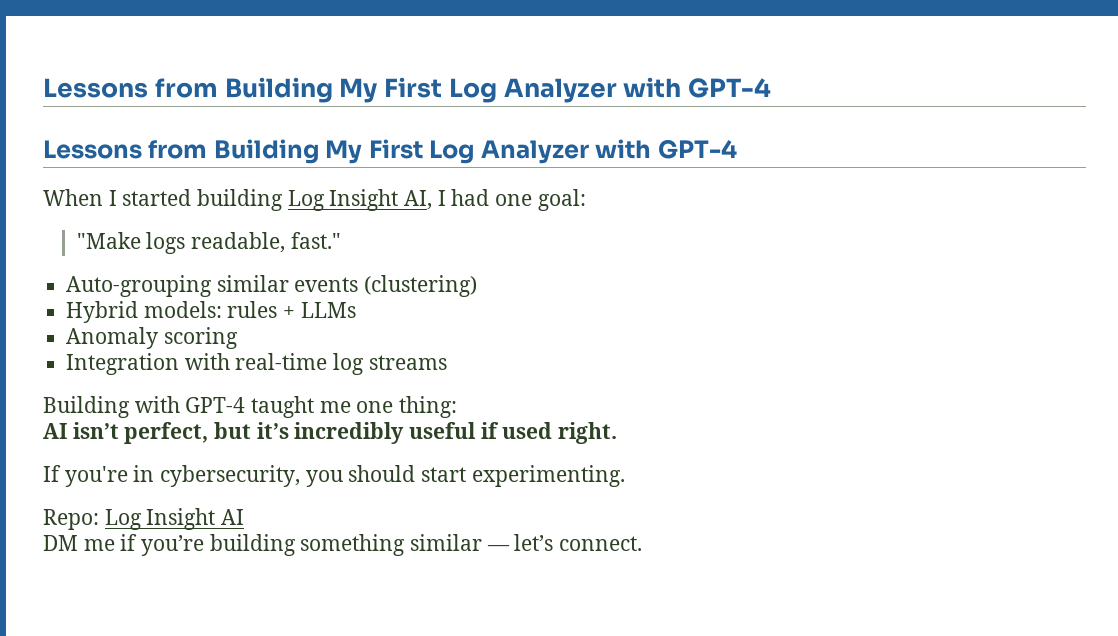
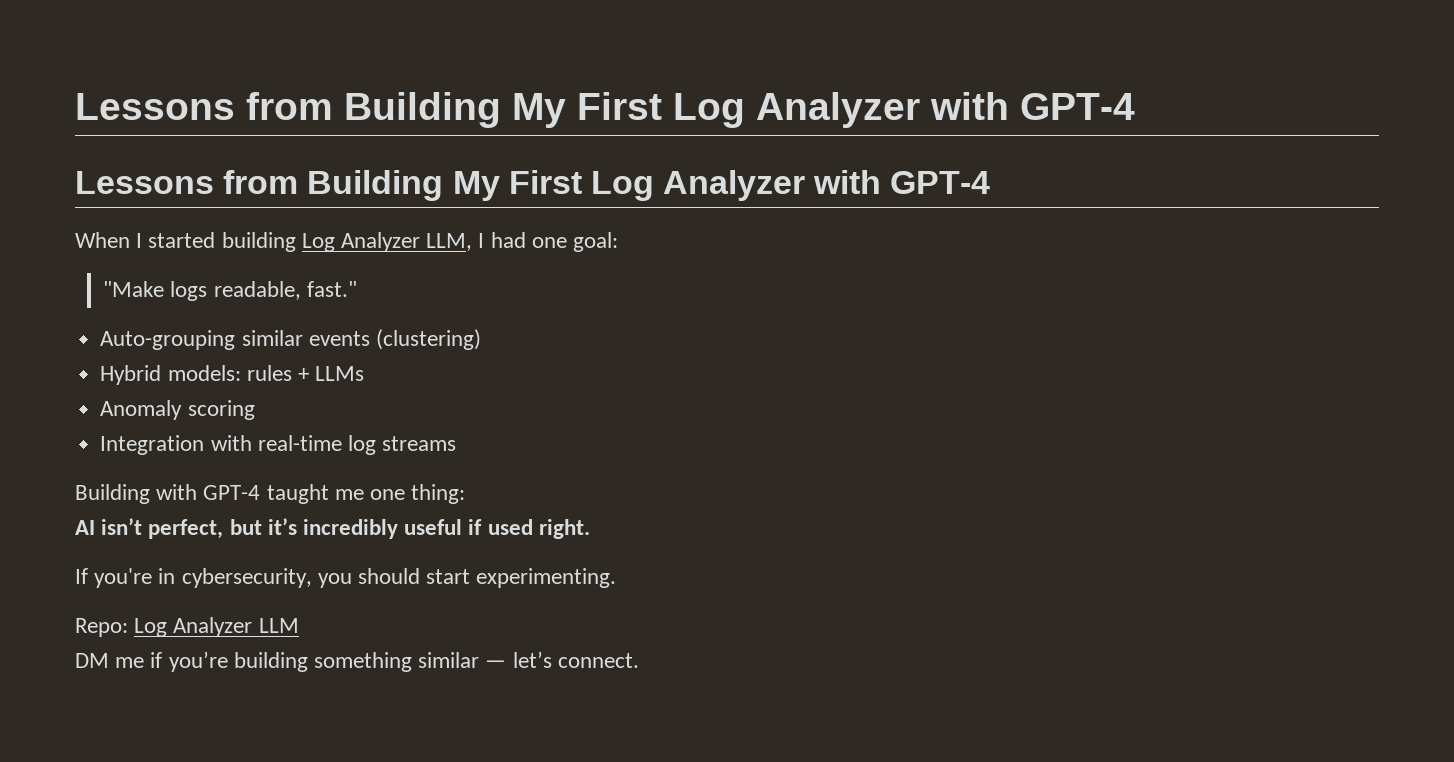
[329,189,433,211] Insight AI, -> [341,232,473,252] Analyzer LLM,
[146,508,245,530] Insight AI -> [173,617,299,637] Analyzer LLM

